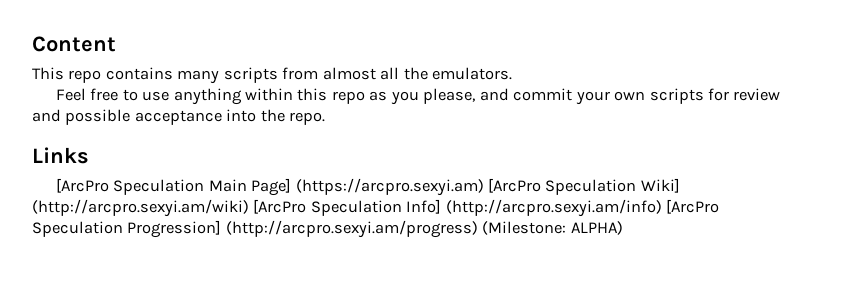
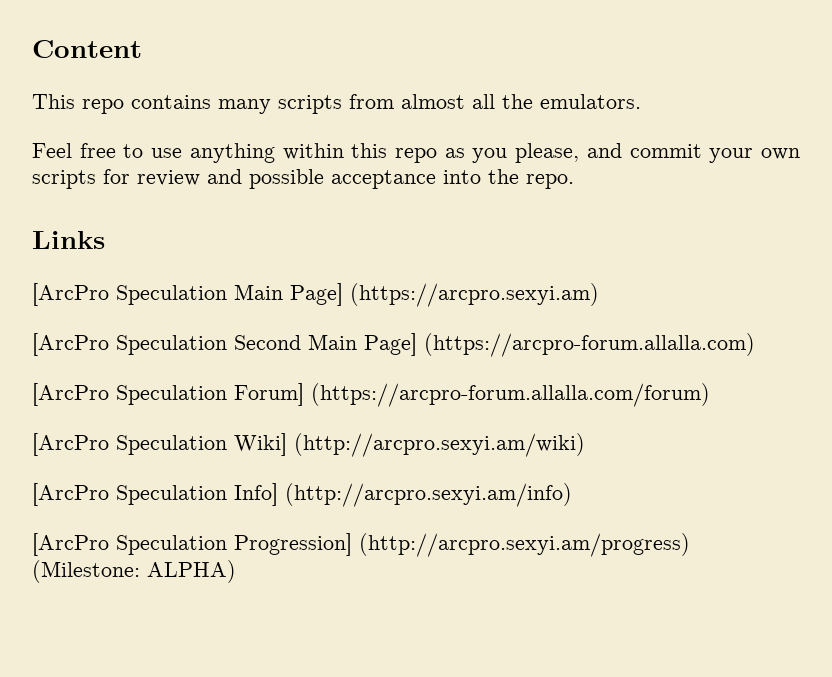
(484, 187) none -> [32,333,755,357] [32,383,710,407] // [ArcPro Speculation Second Main Page] (https://arcpro-forum.allalla.com) // [ArcPro Speculation Forum] (https://arcpro-forum.allalla.com/forum) //
(249, 208) none -> (585, 445) //
(662, 208) none -> (572, 495) //

